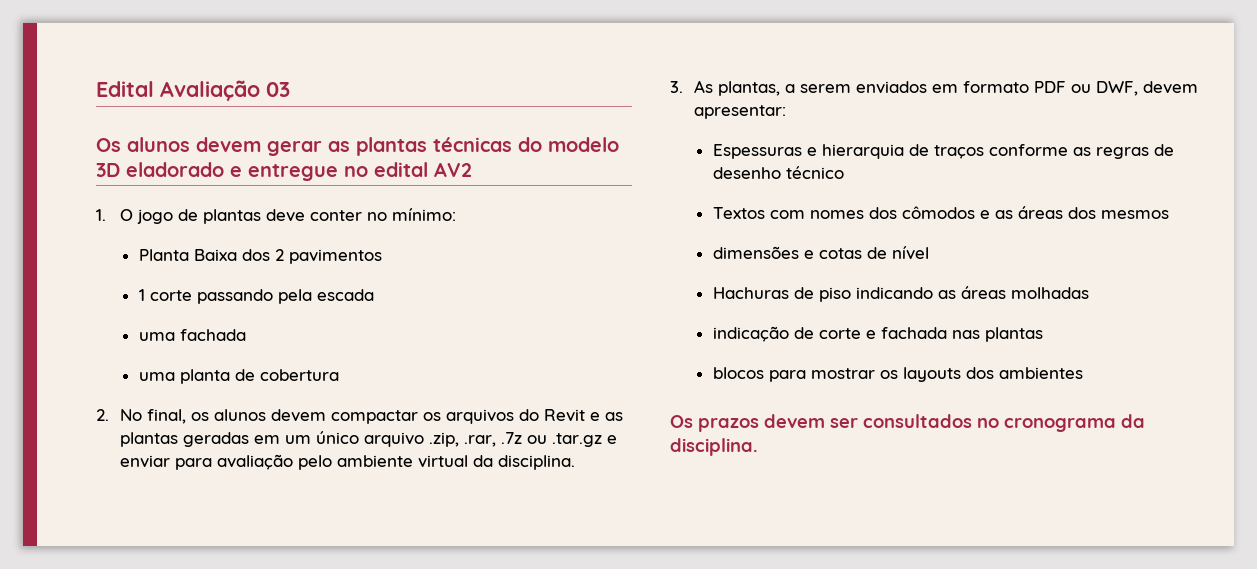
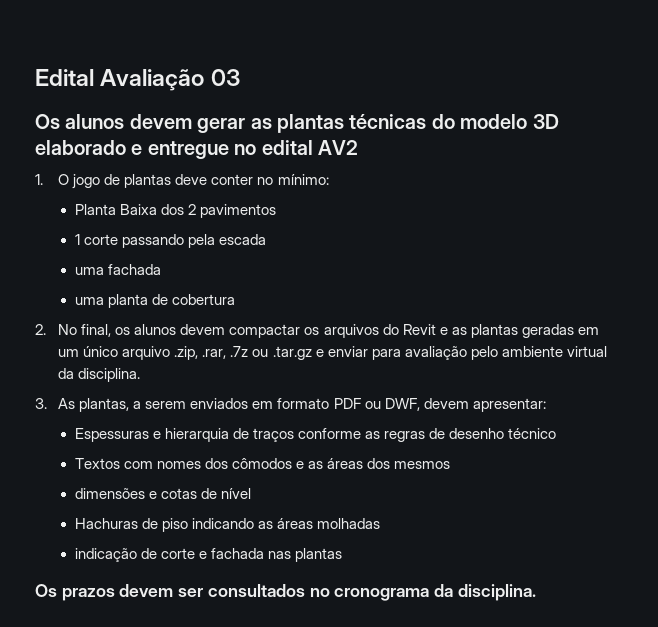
[126,162,224,177] eladorado -> [35,140,126,155] elaborado
[712,367,1083,382] // blocos para mostrar os layouts dos ambientes -> (342, 555) none

